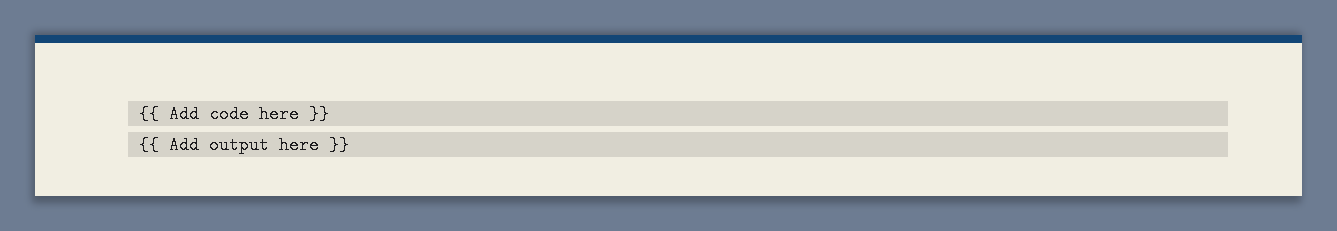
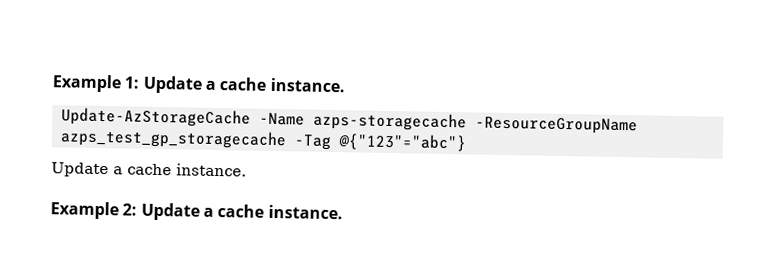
[139,105,330,123] [139,136,350,154] {{ Add code here }} // {{ Add output here }} -> [52,74,345,94] [61,107,638,135] [60,128,467,152] [51,162,247,178] [50,201,343,221] Example 1: Update a cache instance. // Update-AzStorageCache -Name azps-storagecache -ResourceGroupName azps_test_gp_storagecache -Tag @{"123"="abc"} // Update a cache instance. // Example 2: Update a cache instance.

